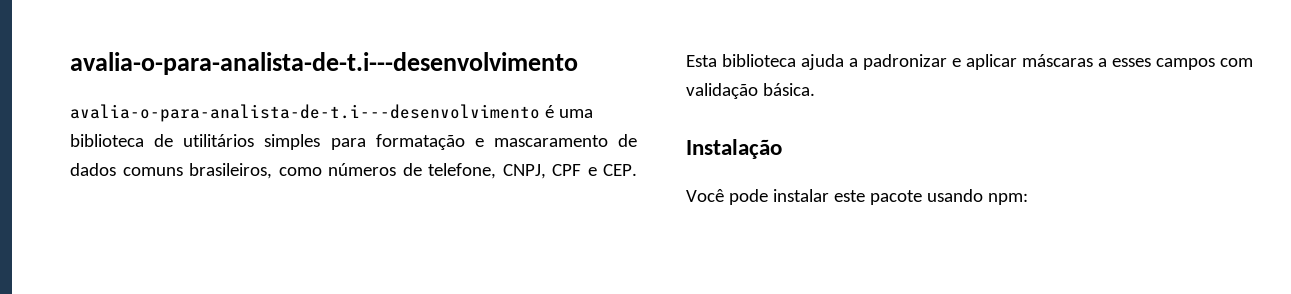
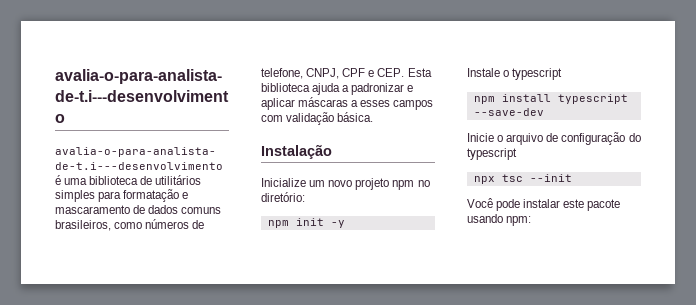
(782, 149) none -> [261,178,430,190] [261,192,305,202] [267,218,345,228] [467,68,563,80] [473,94,628,104] [473,108,544,116] [467,132,641,145] [467,148,517,160] [473,174,572,184] // Inicialize um novo projeto npm no diretório: // npm init -y // Instale o typescript // npm install typescript --save-dev // Inicie o arquivo de configuração do typescript // npx tsc --init

